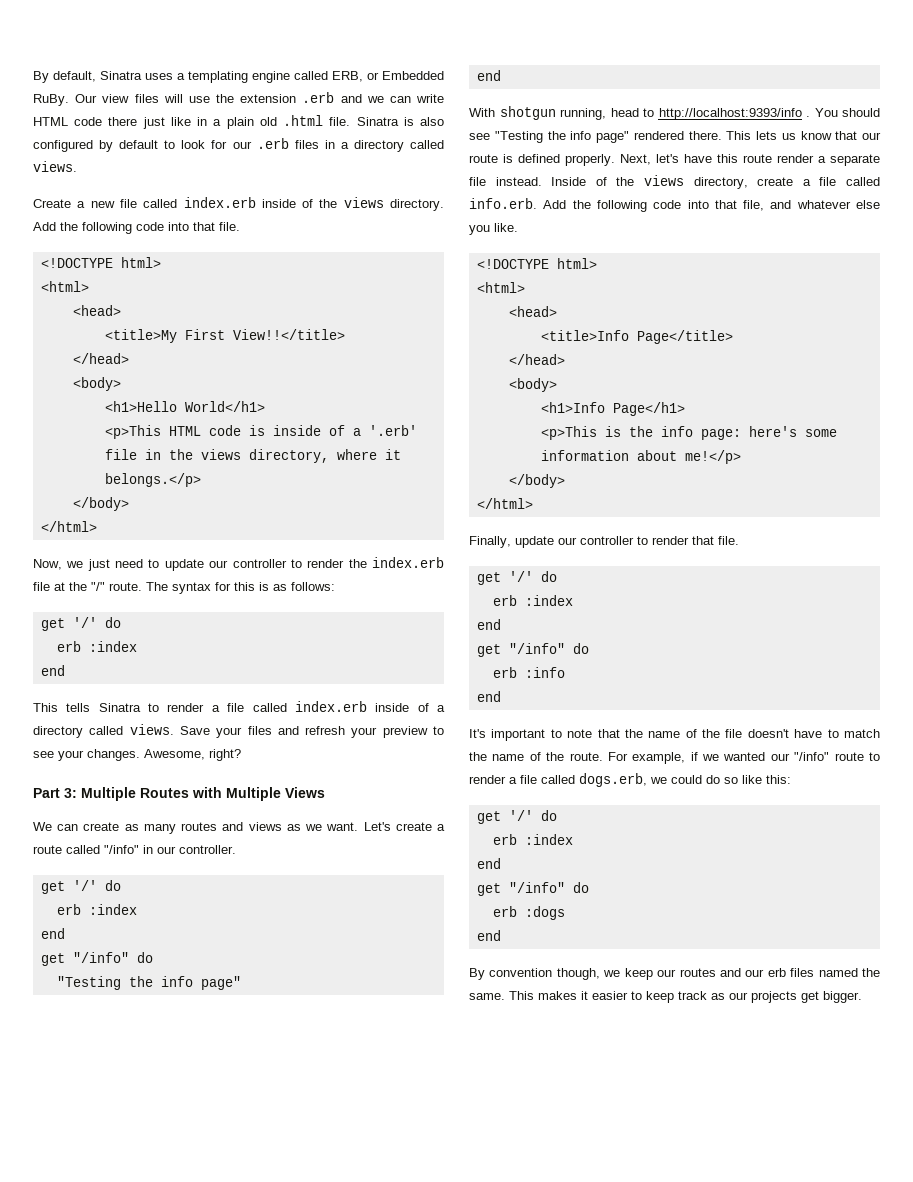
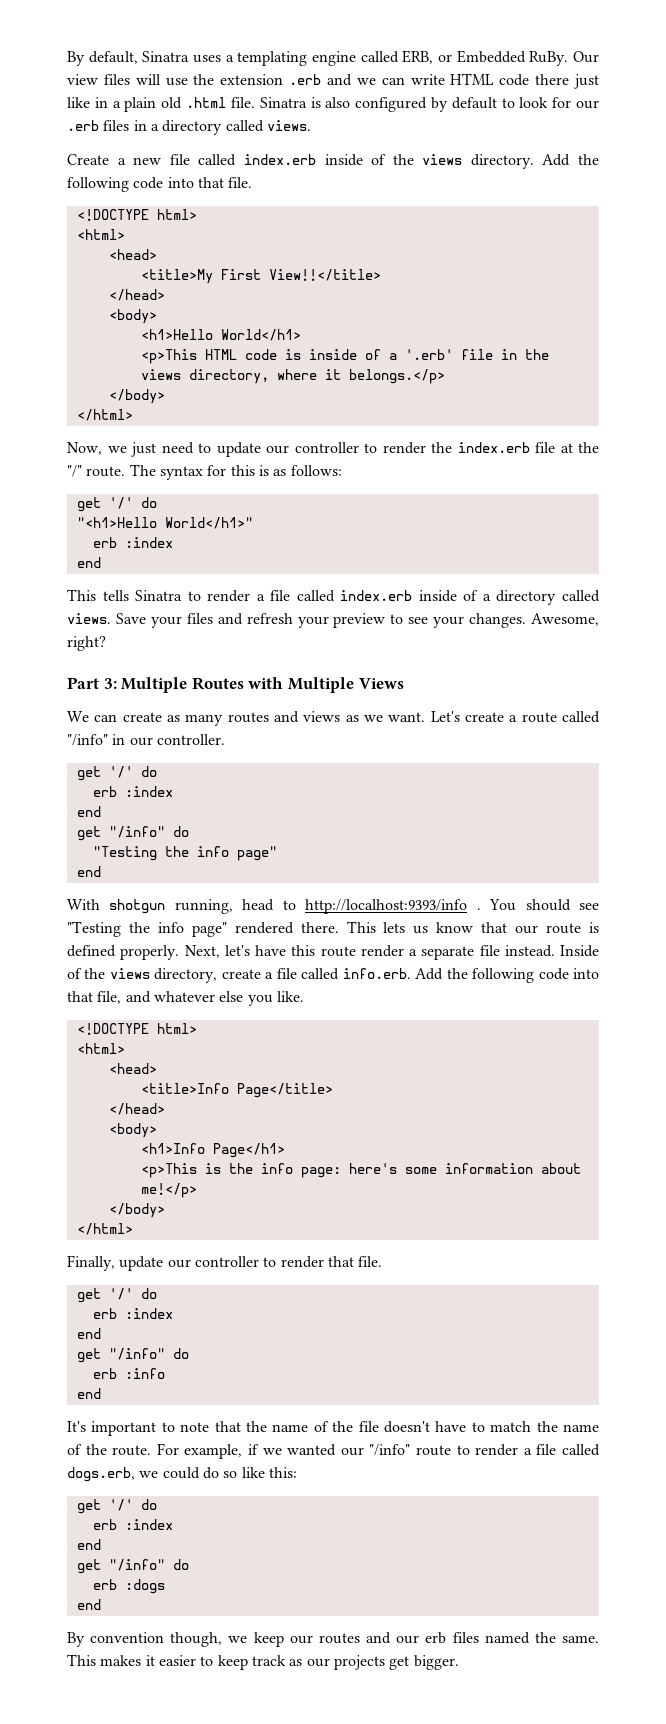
(121, 622) none -> [76,517,253,529] // "<h1>Hello World</h1>"

